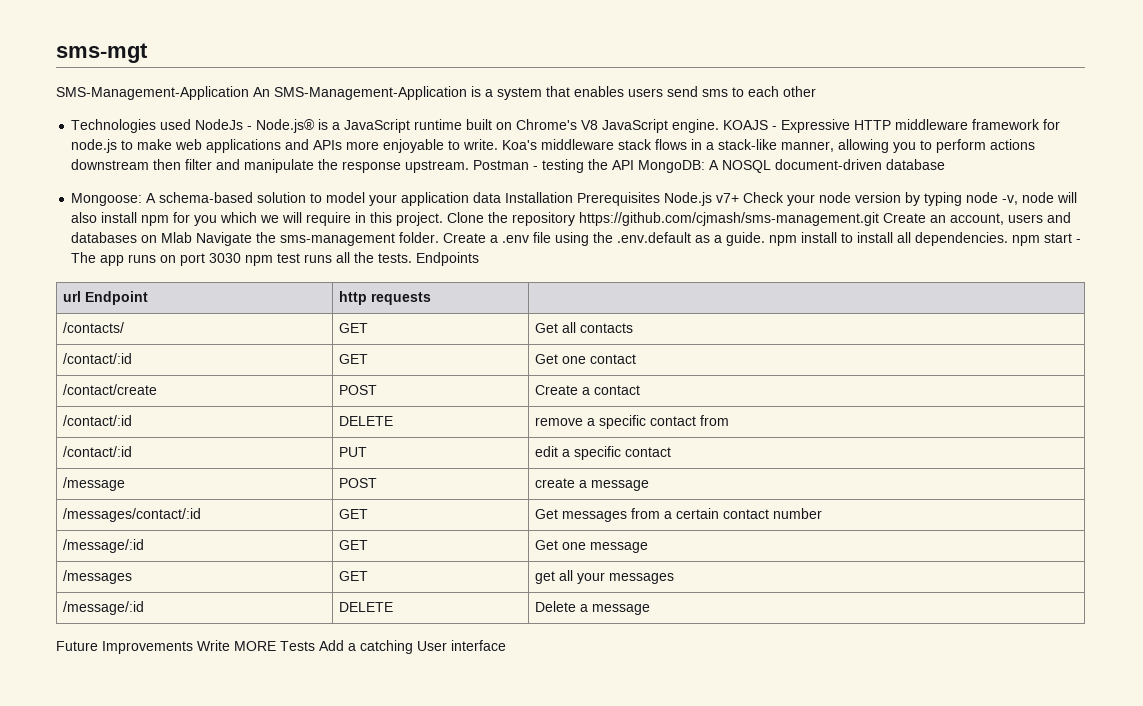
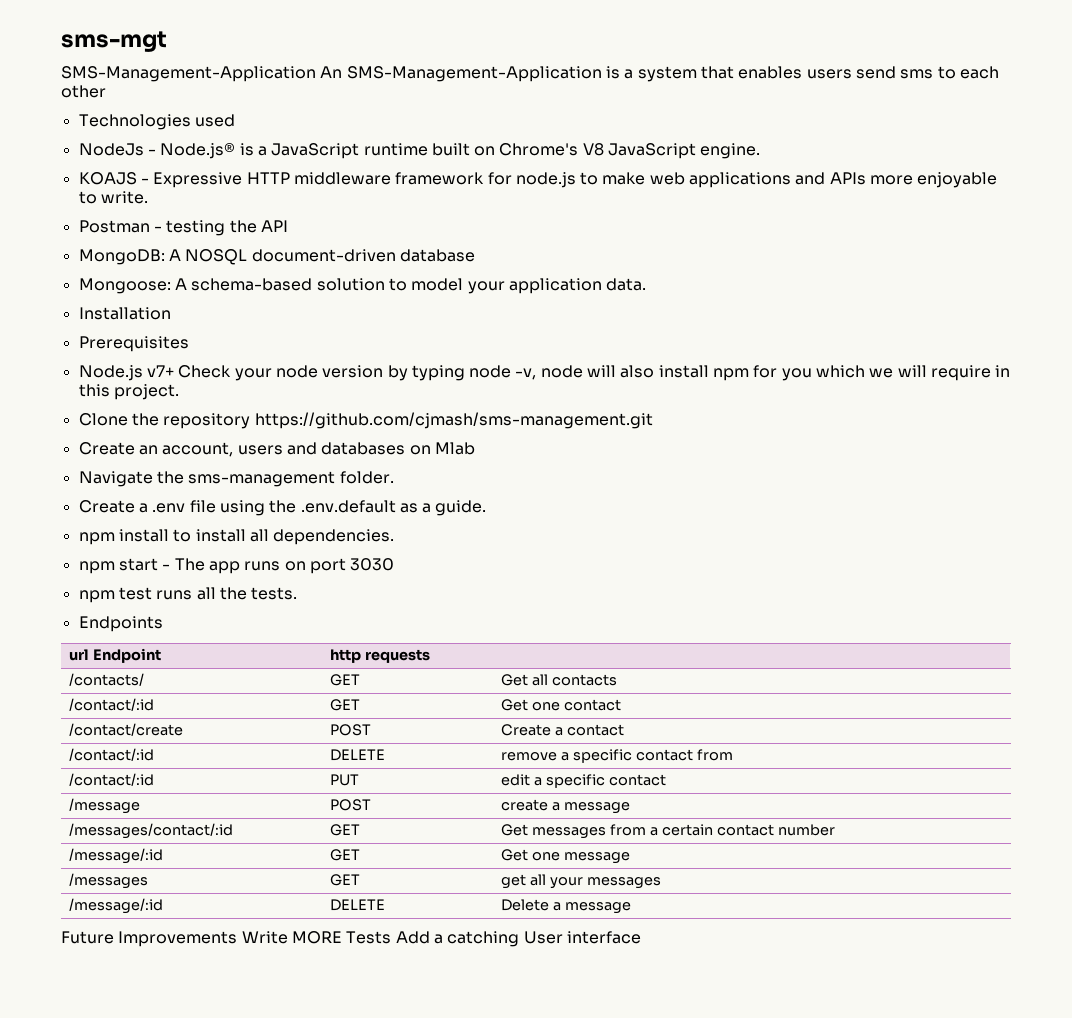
(192, 124) none -> (235, 120) //
(720, 126) none -> (761, 151) //
[502,139,1036,153] [71,159,470,173] Koa's middleware stack flows in a stack-like manner, allowing you to perform actions downstream then filter and manipulate the response upstream. -> (148, 197) //
(635, 165) none -> (288, 226) //
[473,192,502,203] data -> [606,278,647,291] data. //
(574, 197) none -> (171, 313) //
(661, 199) none -> (189, 344) //
(444, 219) none -> (179, 392) //
(880, 219) none -> (653, 420) //
(193, 237) none -> (475, 448) //
(440, 237) none -> (394, 477) //
(766, 239) none -> (487, 508) //
(1009, 239) none -> (395, 537) //
(242, 258) none -> (395, 564) //
(413, 258) none -> (298, 593) //

